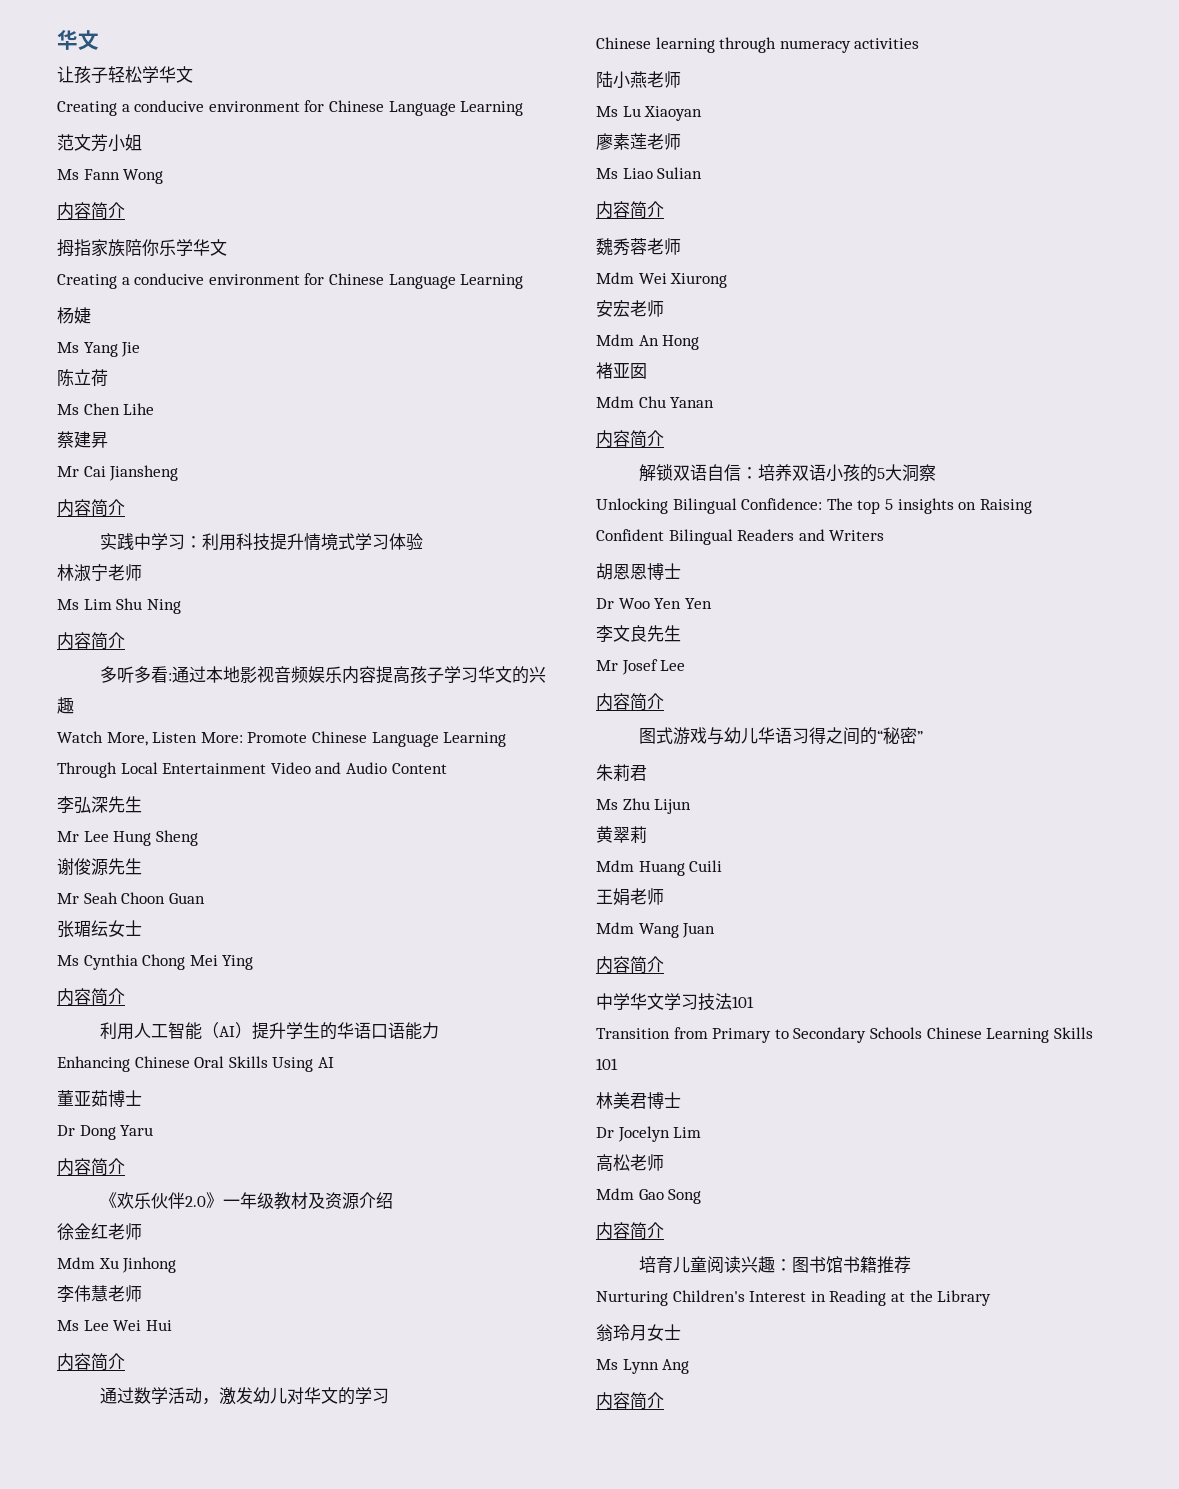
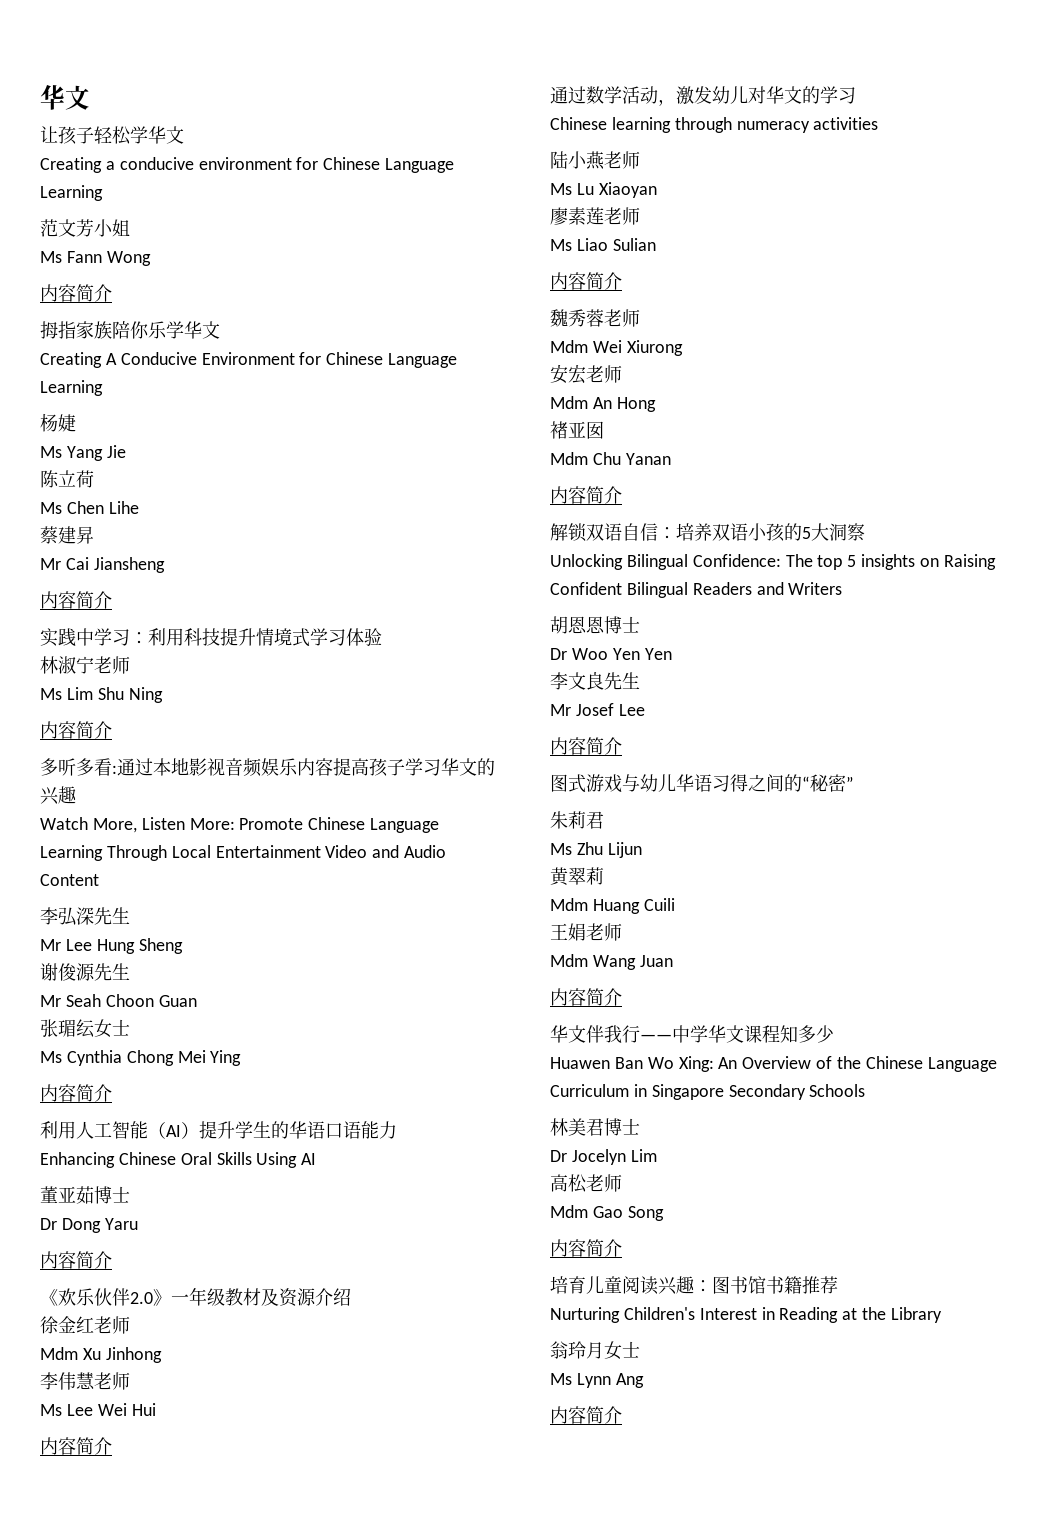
[121,273,300,285] a conducive environment -> [105,352,295,365] A Conducive Environment
[596,993,754,1011] [596,1027,1093,1043] [596,1058,618,1070] 中学华文学习技法101 // Transition from Primary to Secondary Schools Chinese Learning Skills 101 -> [550,1025,834,1043] [550,1056,997,1072] [550,1084,866,1100] 华文伴我行——中学华文课程知多少 // Huawen Ban Wo Xing: An Overview of the Chinese Language Curriculum in Singapore Secondary Schools

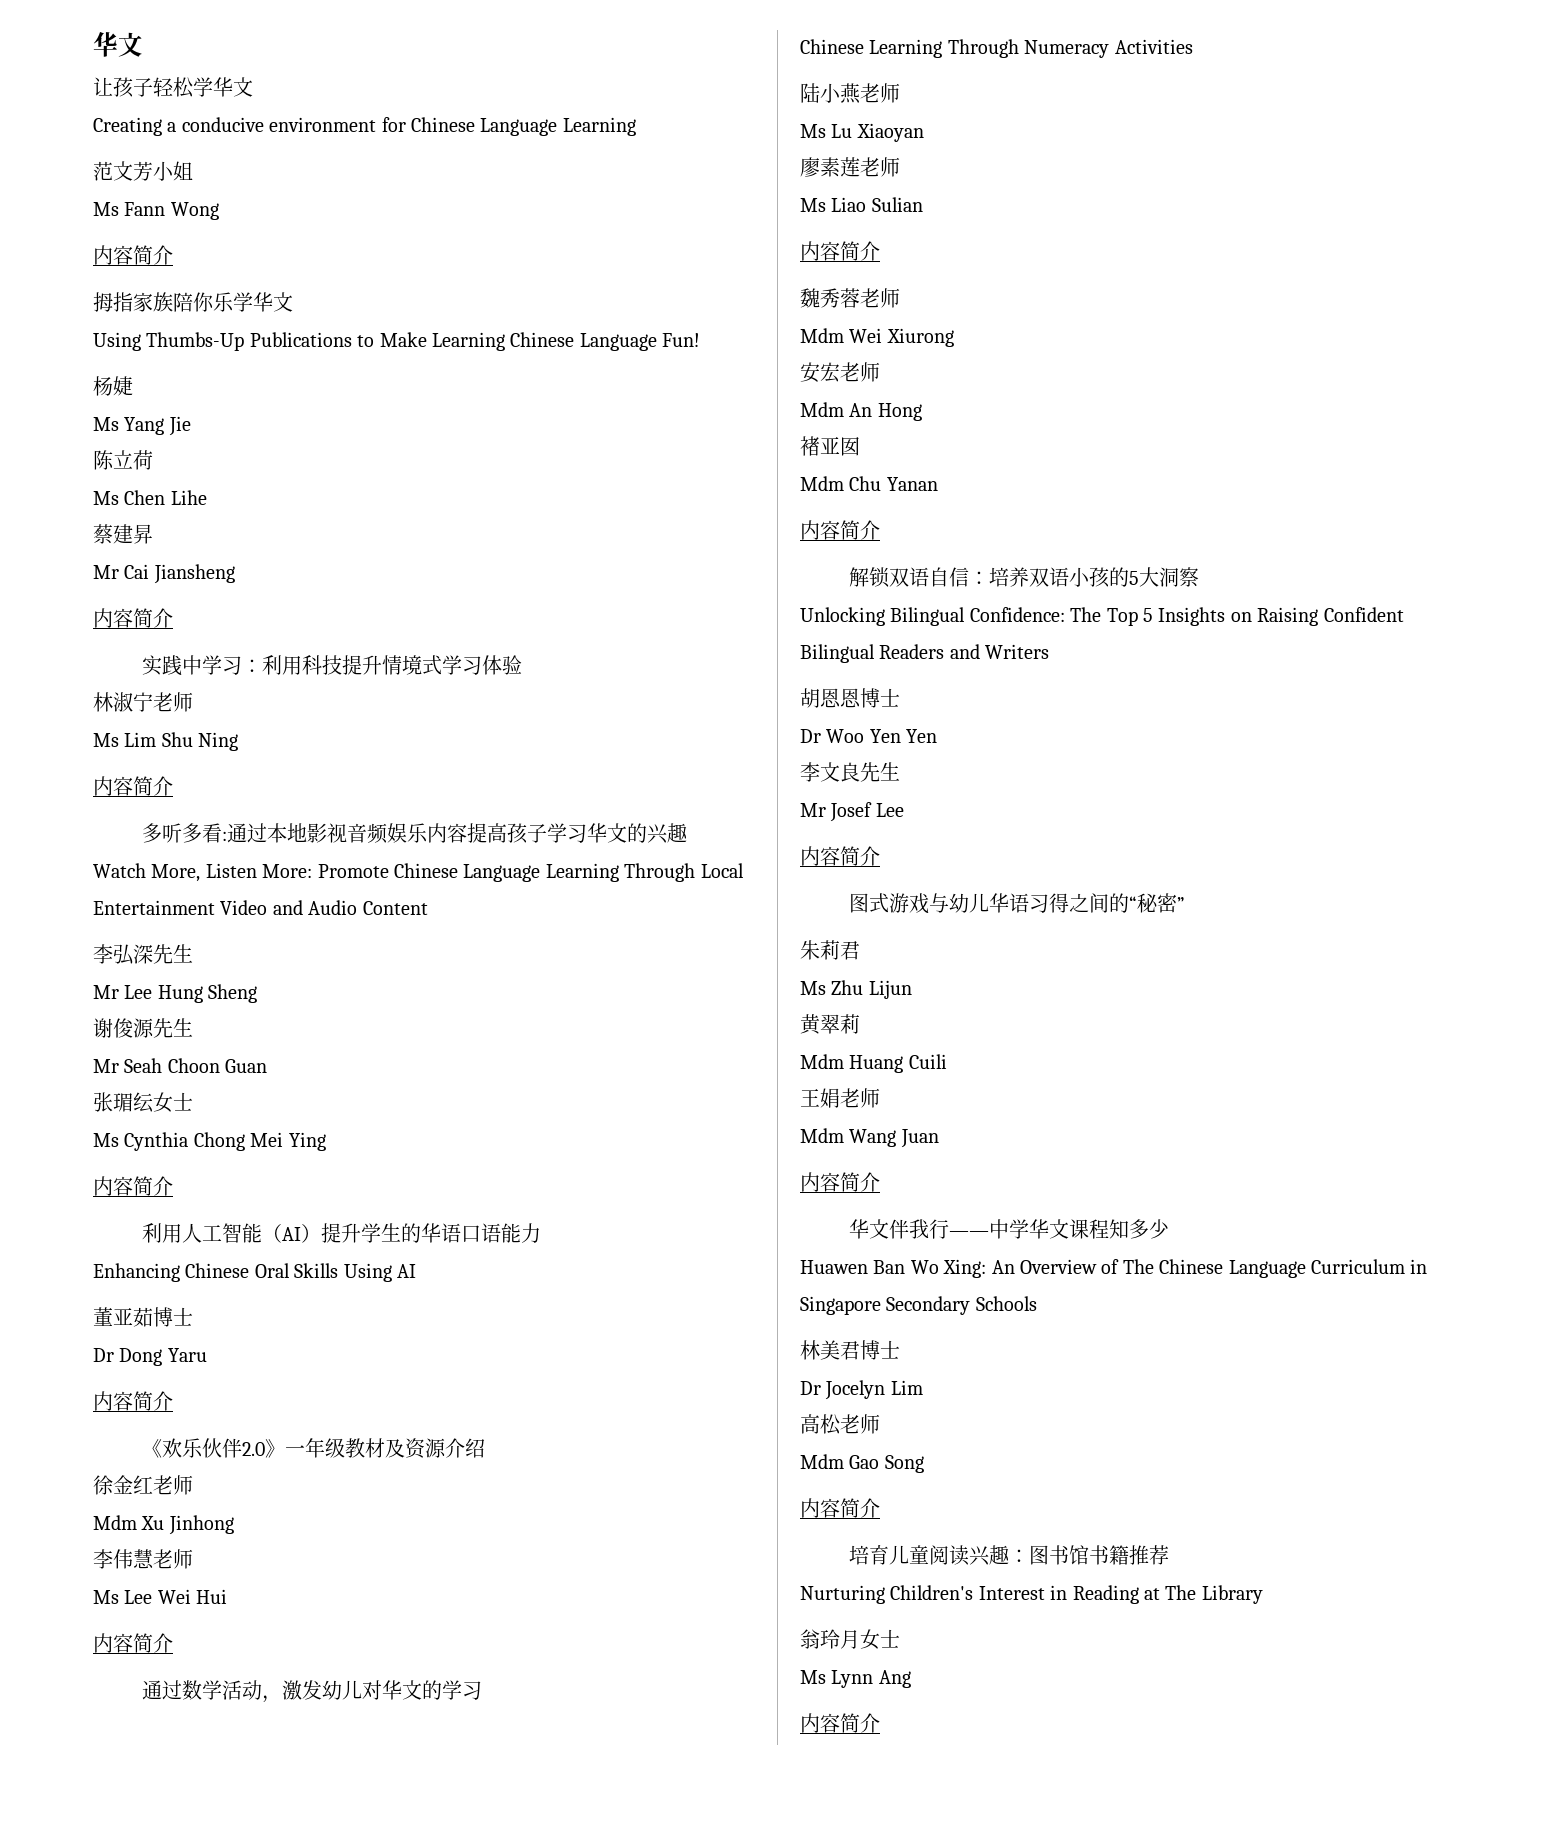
[40,352,458,368] [40,380,103,396] Creating A Conducive Environment for Chinese Language Learning -> [93,332,701,351] Using Thumbs-Up Publications to Make Learning Chinese Language Fun!
[611,117,879,133] learning through numeracy activities -> [869,39,1193,58] Learning Through Numeracy Activities
[817,554,916,570] top 5 insights -> [1106,607,1226,626] Top 5 Insights
[837,1056,862,1069] the -> [1122,1259,1154,1274] The
[862,1307,887,1320] the -> [1165,1585,1197,1600] The

